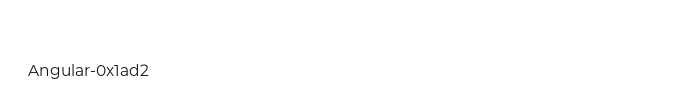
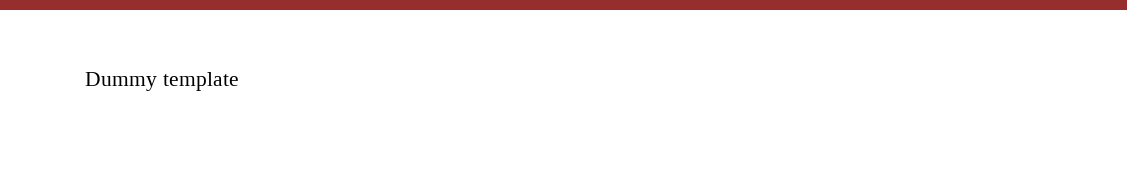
[28,64,149,79] Angular-0x1ad2 -> [85,72,239,91] Dummy template

